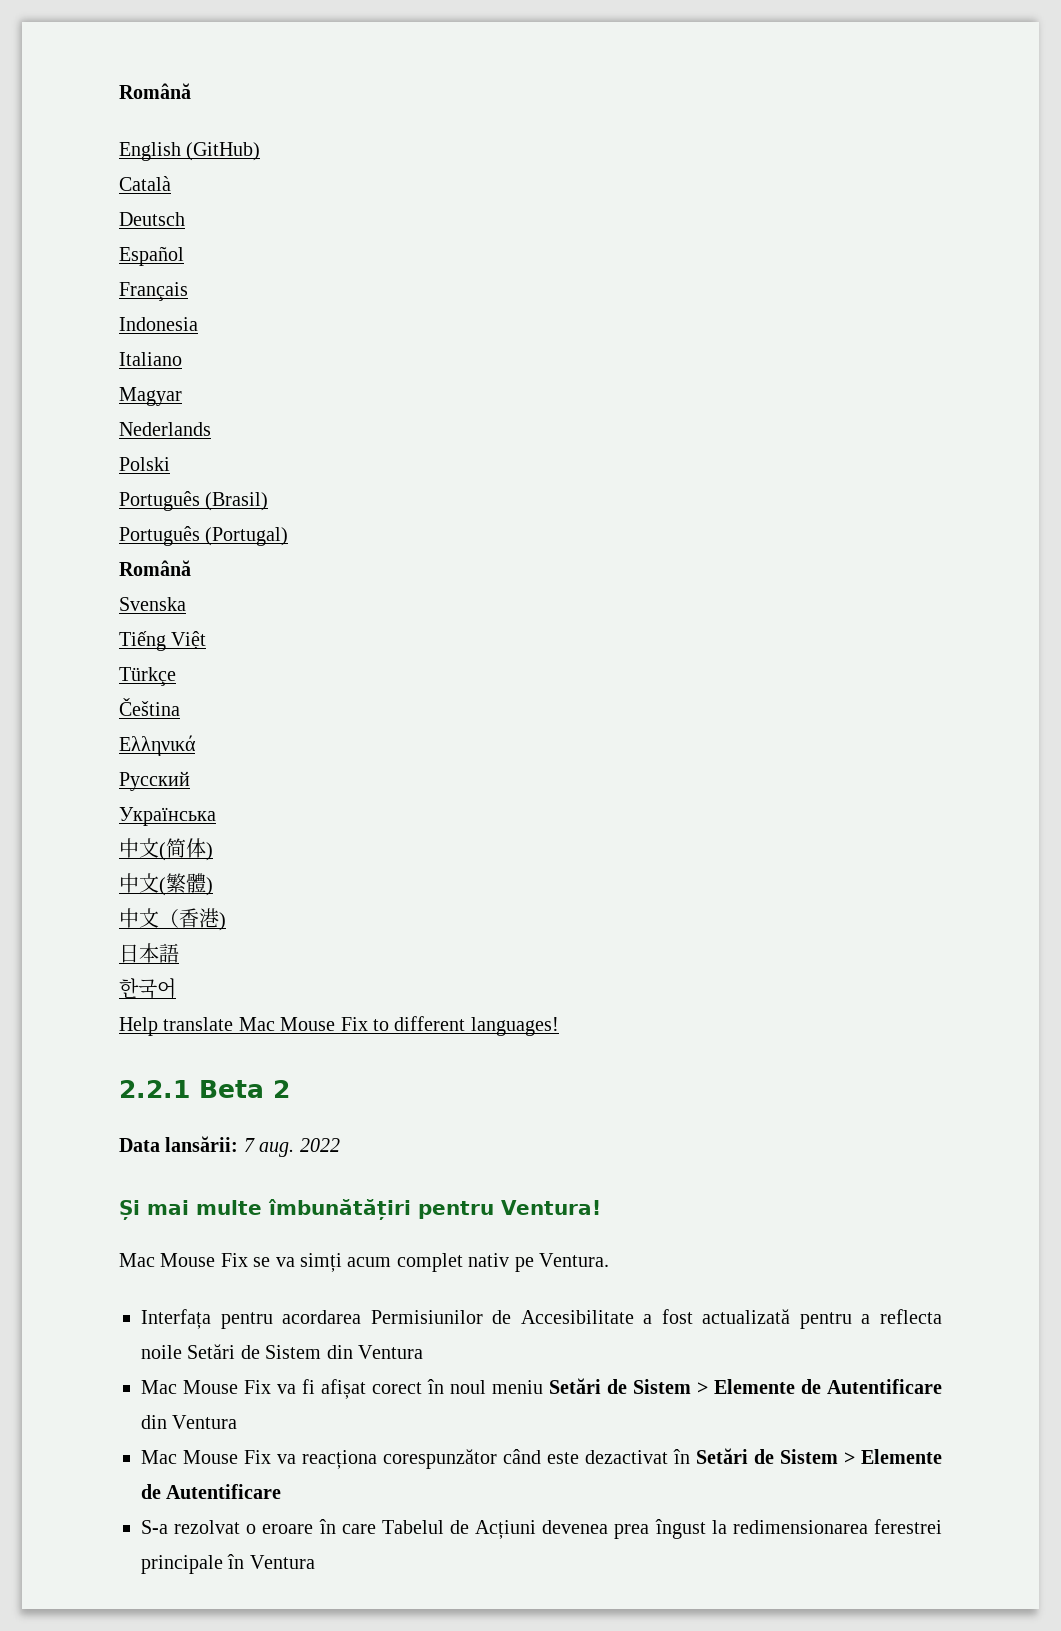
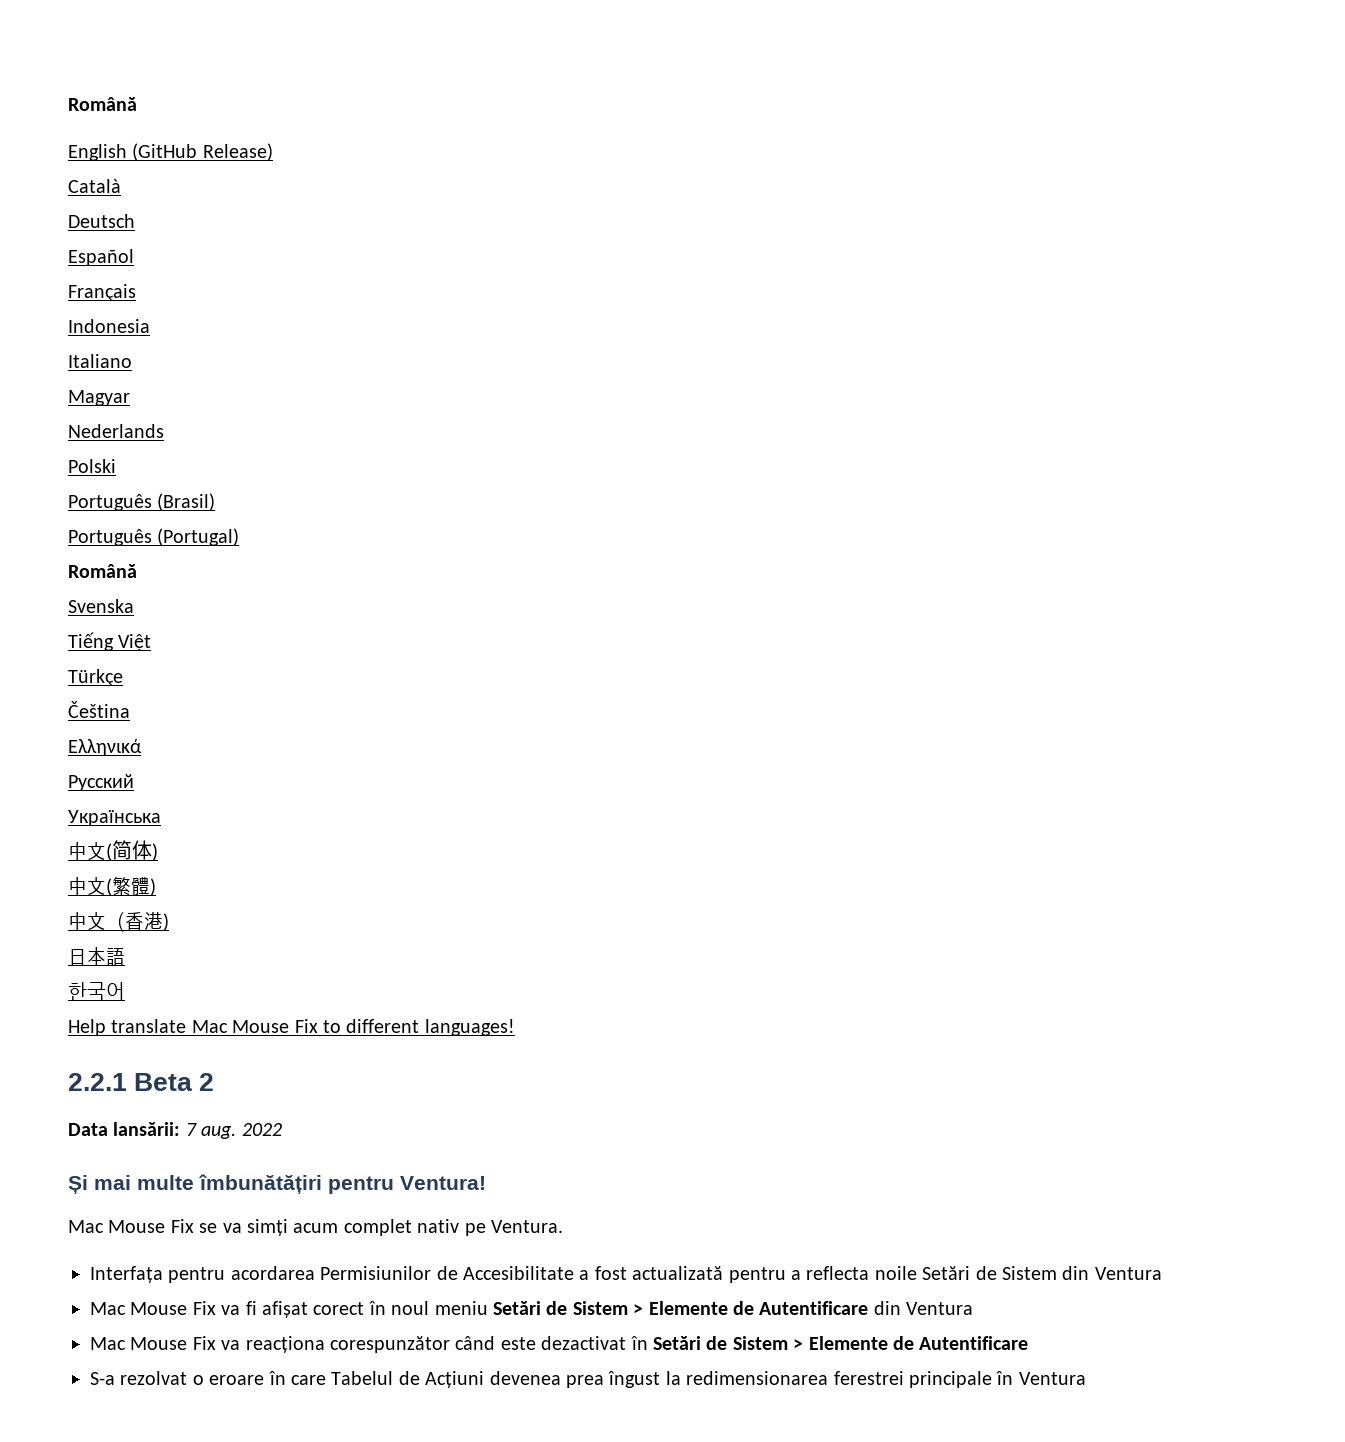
[186,142,261,161] (GitHub) -> [132,143,273,161] (GitHub Release)

